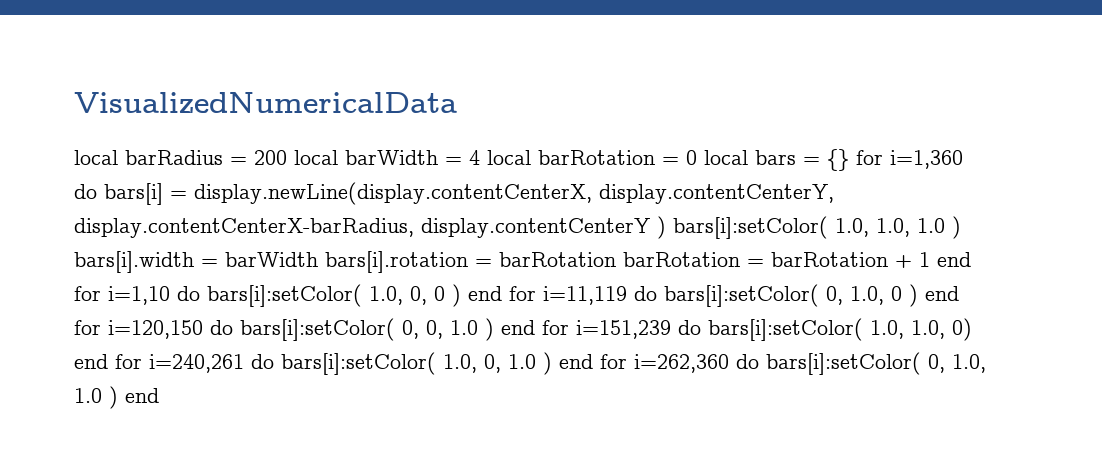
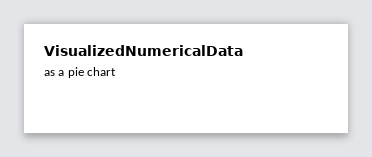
[74,149,963,171] [74,182,834,205] [74,216,961,239] [74,251,971,273] [74,284,959,307] [74,318,972,341] [74,352,986,375] [74,386,159,409] local barRadius = 200 local barWidth = 4 local barRotation = 0 local bars = {} for i=1,360 do bars[i] = display.newLine(display.contentCenterX, display.contentCenterY, display.contentCenterX-barRadius, display.contentCenterY ) bars[i]:setColor( 1.0, 1.0, 1.0 ) bars[i].width = barWidth bars[i].rotation = barRotation barRotation = barRotation + 1 end for i=1,10 do bars[i]:setColor( 1.0, 0, 0 ) end for i=11,119 do bars[i]:setColor( 0, 1.0, 0 ) end for i=120,150 do bars[i]:setColor( 0, 0, 1.0 ) end for i=151,239 do bars[i]:setColor( 1.0, 1.0, 0) end for i=240,261 do bars[i]:setColor( 1.0, 0, 1.0 ) end for i=262,360 do bars[i]:setColor( 0, 1.0, 1.0 ) end -> [44,67,117,78] as a pie chart

